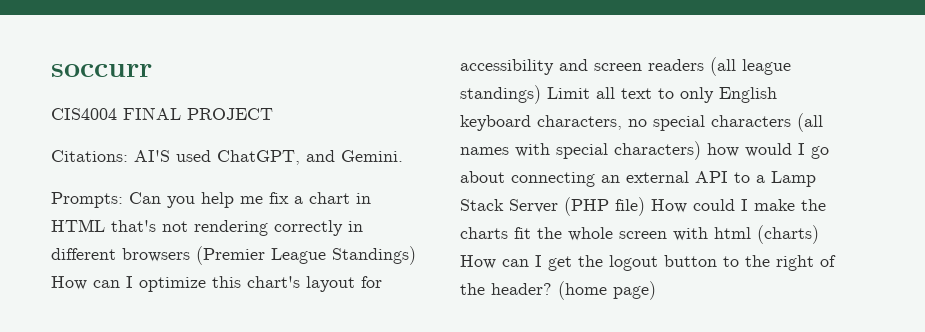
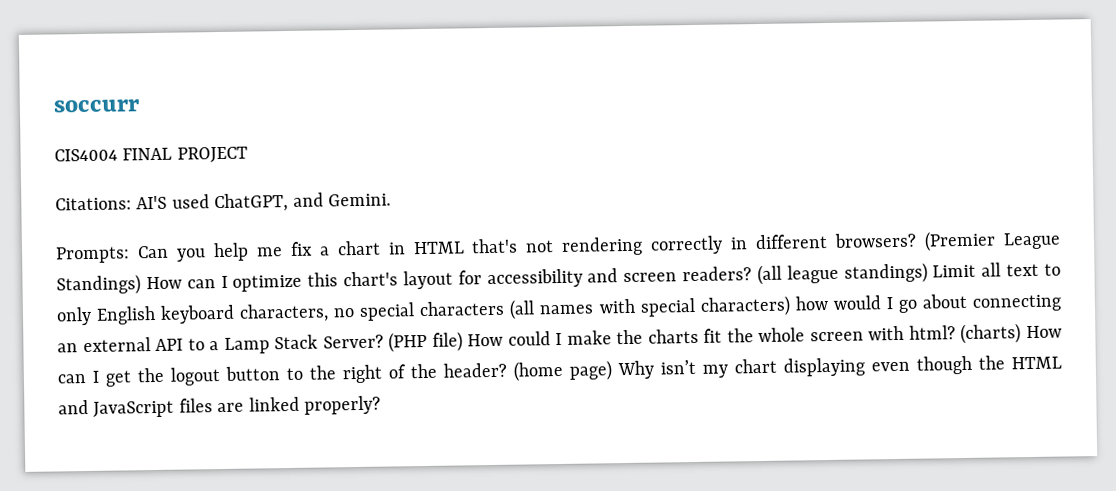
[122,248,190,262] browsers -> [834,232,918,248] browsers?
[648,59,704,71] readers -> [682,266,753,282] readers?
[509,199,558,213] Server -> [322,334,384,349] Server?
[714,227,751,239] html -> [908,325,956,340] html?
(656, 290) none -> [617,355,1062,380] [58,395,381,418] Why isn’t my chart displaying even though the HTML and JavaScript files are linked properly?

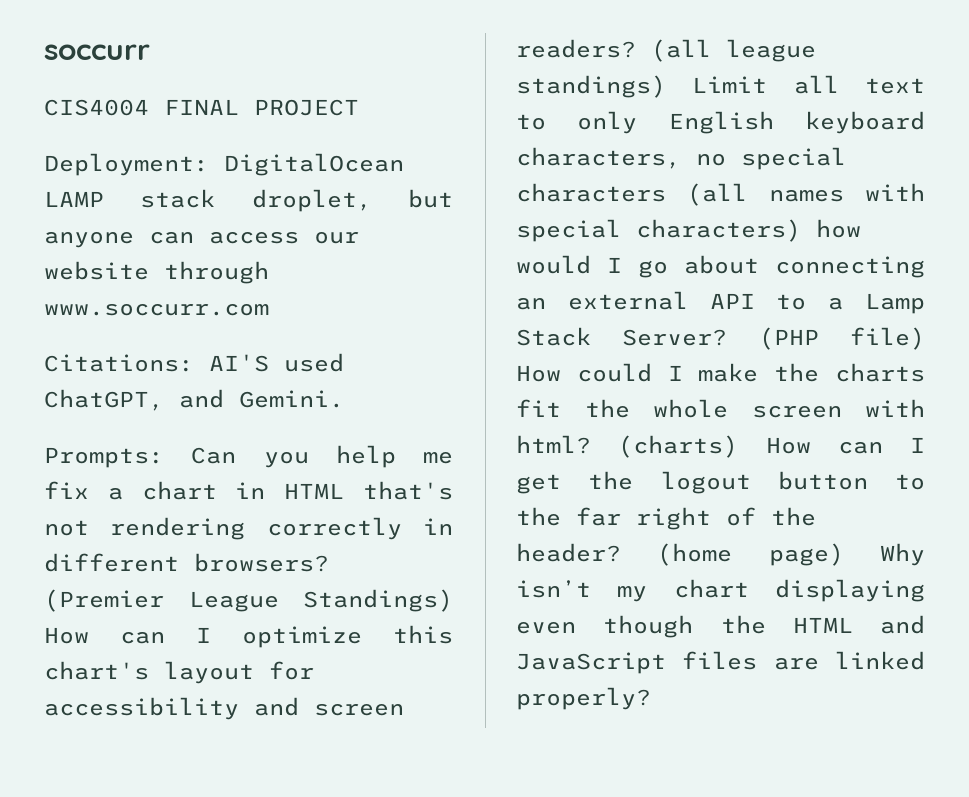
(248, 154) none -> [44,153,404,176] [44,189,453,212] [44,231,359,248] [44,261,269,284] [44,303,269,316] // Deployment: DigitalOcean LAMP stack droplet, but anyone can access our website through www.soccurr.com
(336, 372) none -> [576,507,621,526] far

